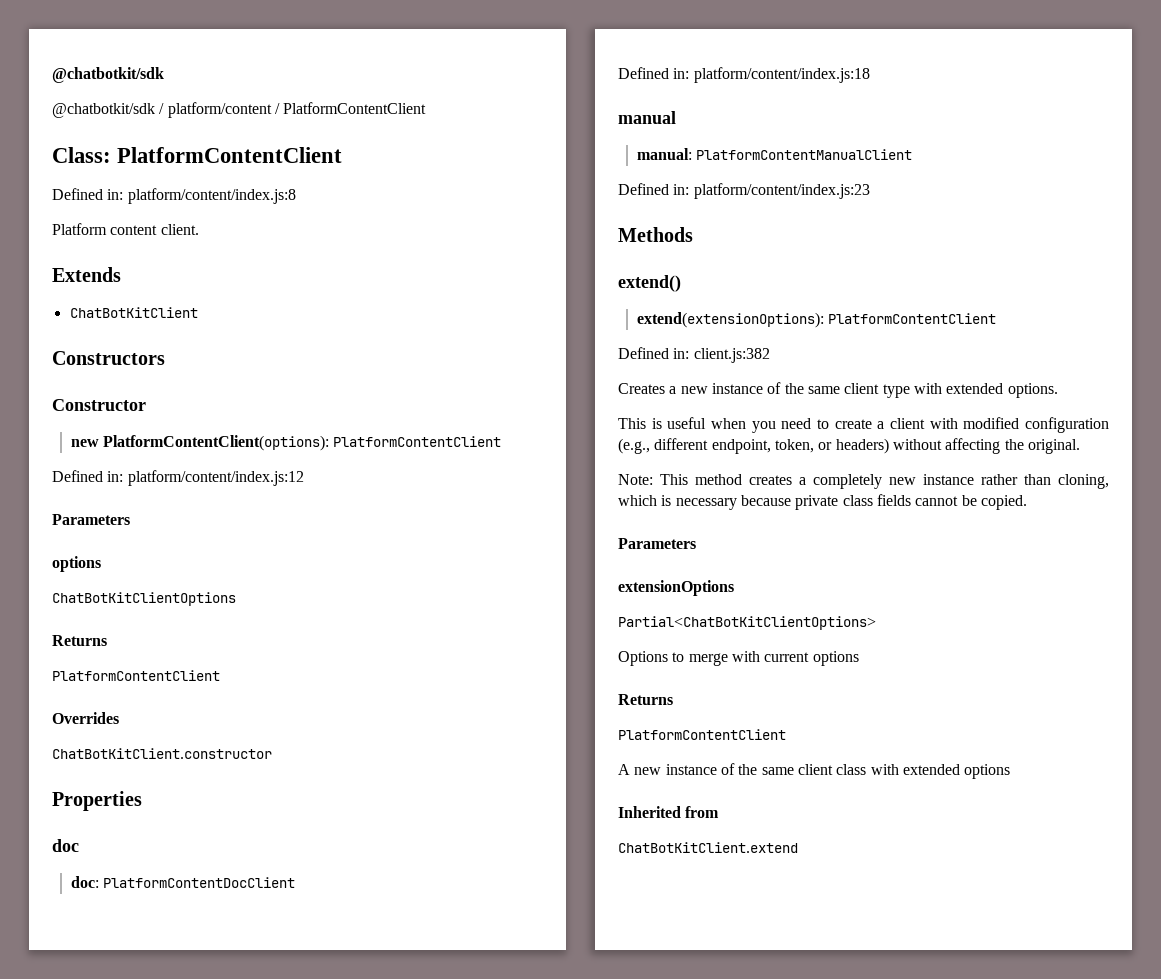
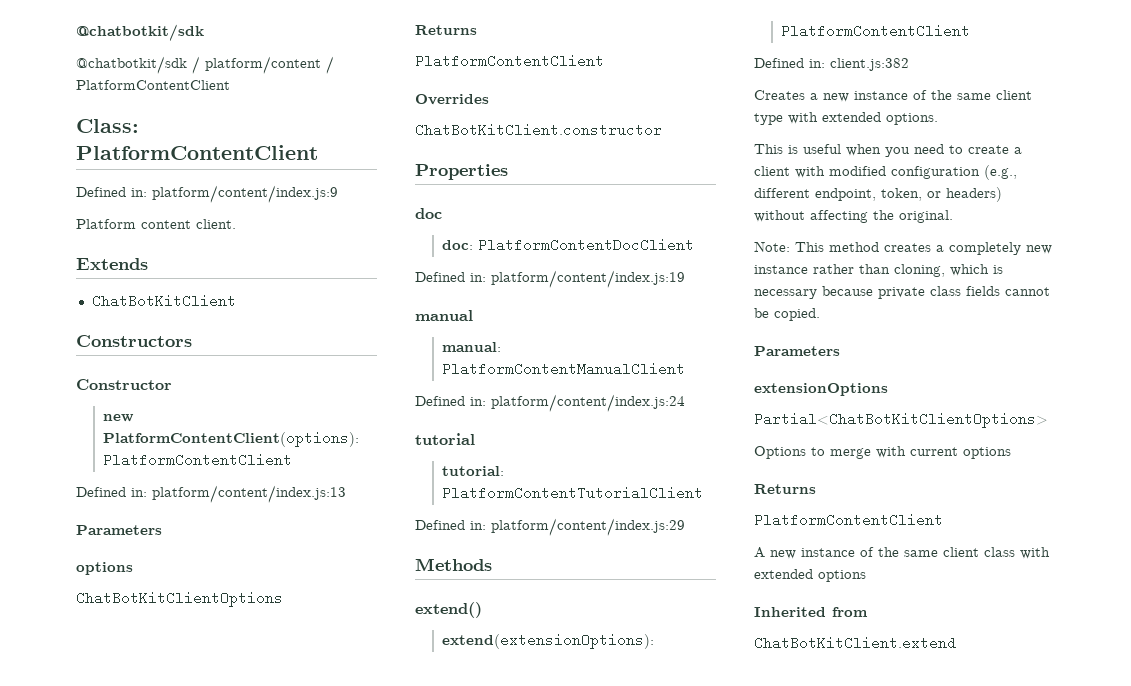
[127,188,296,204] platform/content/index.js:8 -> [152,185,338,203] platform/content/index.js:9
[127,470,304,486] platform/content/index.js:12 -> [152,485,346,503] platform/content/index.js:13
[693,67,870,83] platform/content/index.js:18 -> [491,270,685,288] platform/content/index.js:19
[693,183,870,199] platform/content/index.js:23 -> [491,394,685,412] [415,433,475,445] [442,466,505,476] [442,486,704,500] [415,518,685,536] platform/content/index.js:24 // tutorial // tutorial: PlatformContentTutorialClient // Defined in: platform/content/index.js:29

